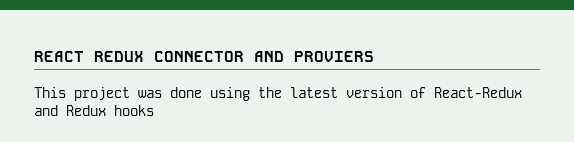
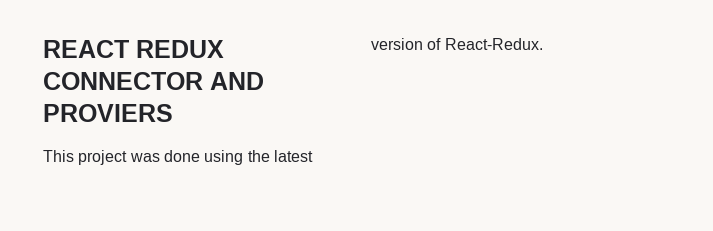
[434,87,522,98] [34,105,154,116] React-Redux and Redux hooks -> [444,38,543,50] React-Redux.

